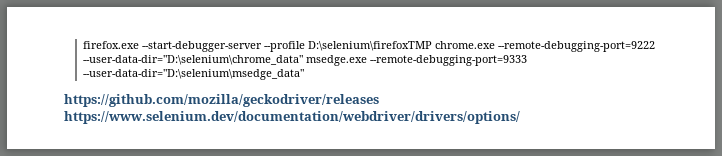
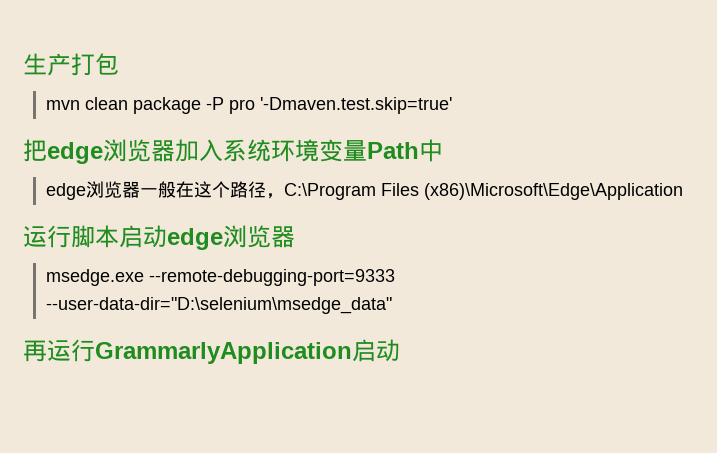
[82,41,655,52] [82,55,303,65] firefox.exe --start-debugger-server --profile D:\selenium\firefoxTMP chrome.exe --remote-debugging-port=9222 --user-data-dir="D:\selenium\chrome_data" -> [23,53,119,76] [45,97,452,114] [23,139,443,164] [45,181,683,200] [23,225,295,250] 生产打包 // mvn clean package -P pro '-Dmaven.test.skip=true' // 把edge浏览器加入系统环境变量Path中 // edge浏览器一般在这个路径，C:\Program Files (x86)\Microsoft\Edge\Application // 运行脚本启动edge浏览器 //
[64,94,379,107] [64,111,520,124] https://github.com/mozilla/geckodriver/releases https://www.selenium.dev/documentation/webdriver/drivers/options/ -> [23,339,400,364] 再运行GrammarlyApplication启动

